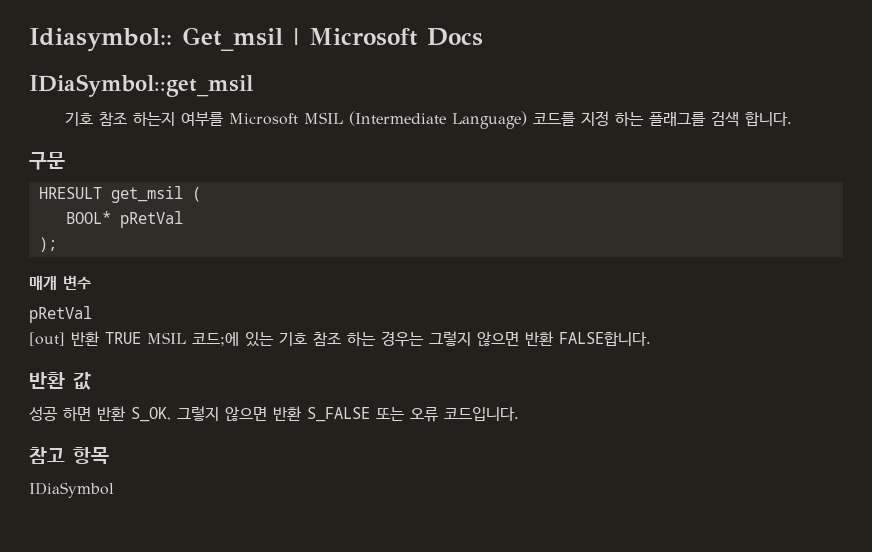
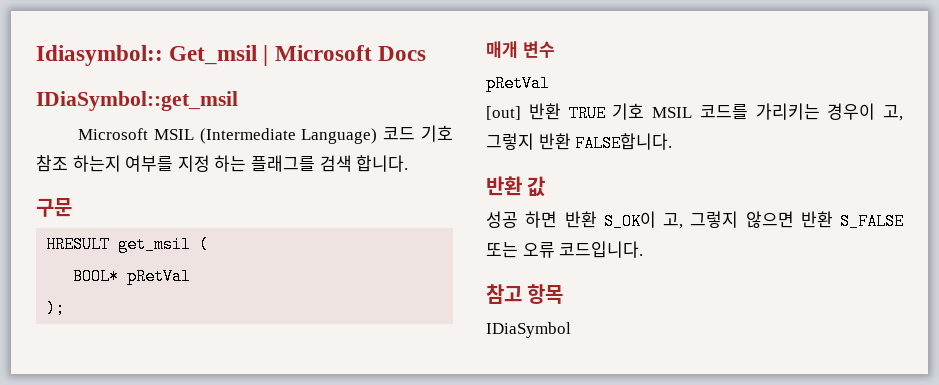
[65,111,577,129] 기호 참조 하는지 여부를 Microsoft MSIL (Intermediate Language) 코드를 -> [78,125,453,144] [36,155,174,172] Microsoft MSIL (Intermediate Language) 코드 기호 참조 하는지 여부를
[147,331,519,347] MSIL 코드;에 있는 기호 참조 하는 경우는 그렇지 않으면 -> [612,103,903,121] [486,133,534,150] 기호 MSIL 코드를 가리키는 경우이 고, 그렇지
[131,407,171,422] S_OK, -> [603,211,683,230] S_OK이 고,

